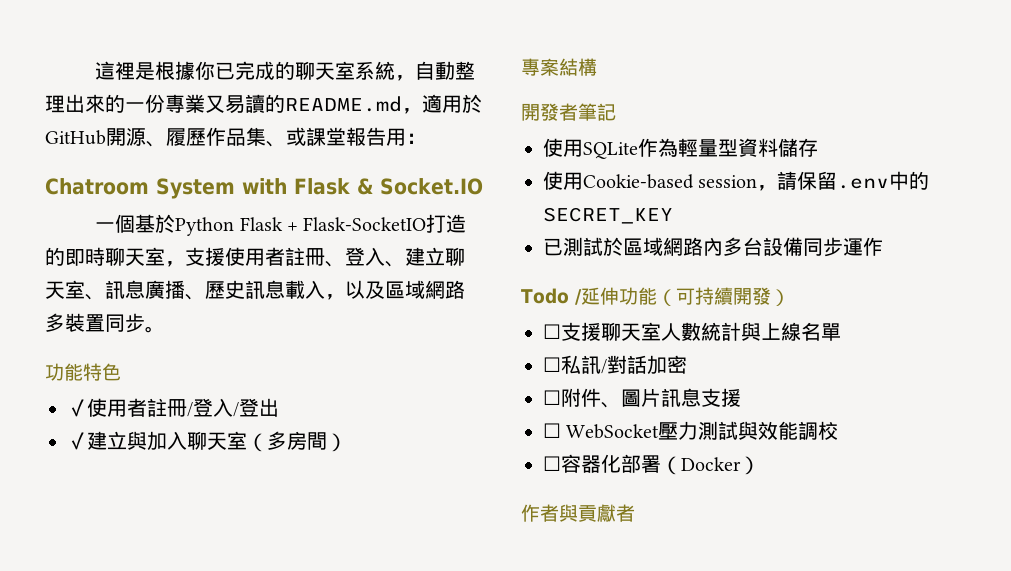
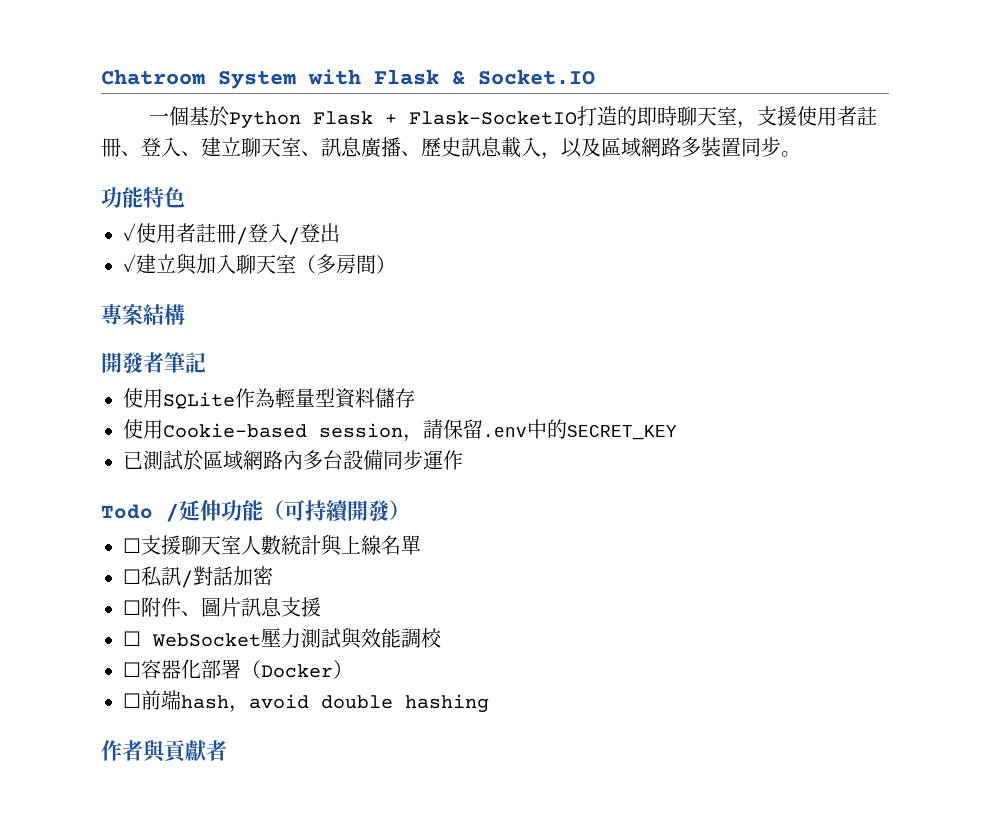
[95,61,476,81] [45,94,482,114] [45,127,426,147] 這裡是根據你已完成的聊天室系統，自動整理出來的一份專業又易讀的README.md，適用於GitHub開源、履歷作品集、或課堂報告用： // -> (101, 77) none
(760, 465) none -> [123,690,489,713] // ☐前端hash，avoid double hashing

